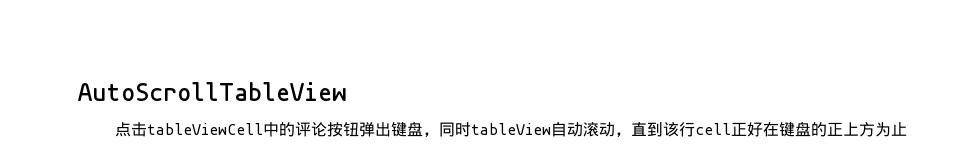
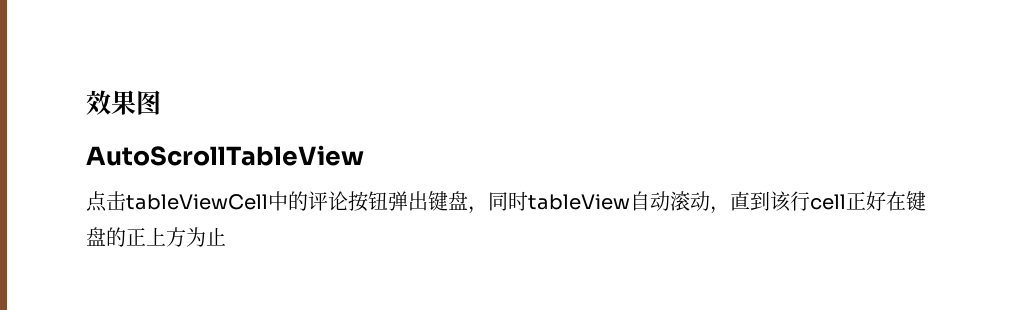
(78, 91) none -> [86,90,161,115] 效果图 //

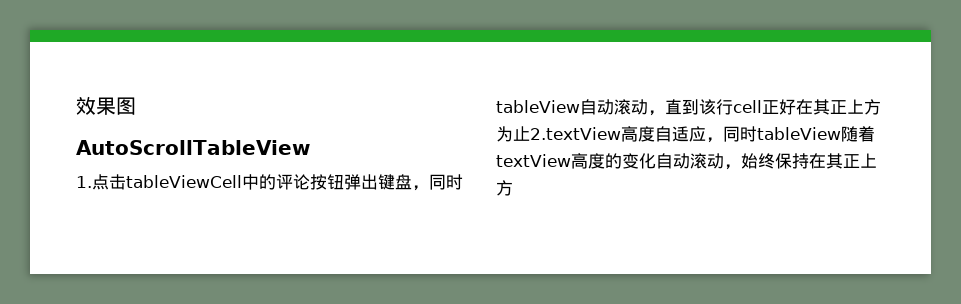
(364, 155) none -> [76,176,92,188] 1.
[906,191,926,211] [86,227,126,247] 键盘的 -> [813,99,830,115] 其
(226, 236) none -> [530,126,875,143] [496,153,877,170] [496,180,513,196] 2.textView高度自适应，同时tableView随着textView高度的变化自动滚动，始终保持在其正上方

